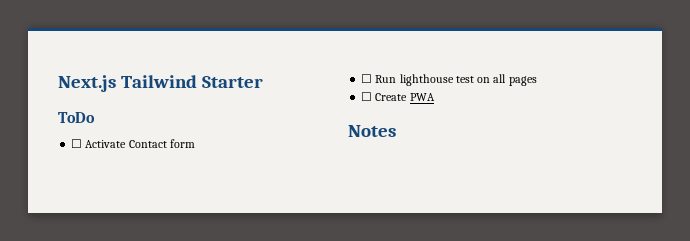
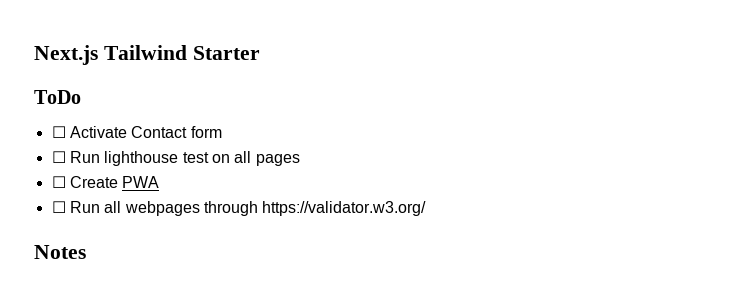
(435, 97) none -> [51,201,427,216] // ☐ Run all webpages through https://validator.w3.org/

